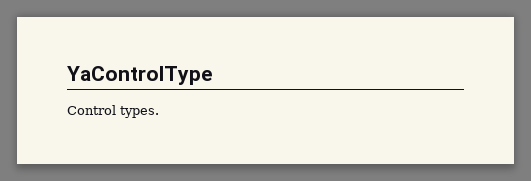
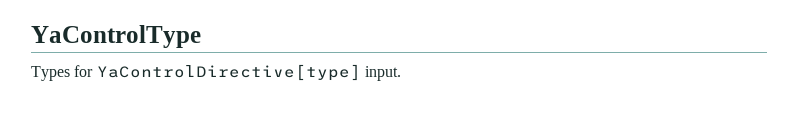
[67,105,159,118] Control types. -> [31,64,401,81] Types for YaControlDirective[type] input.

